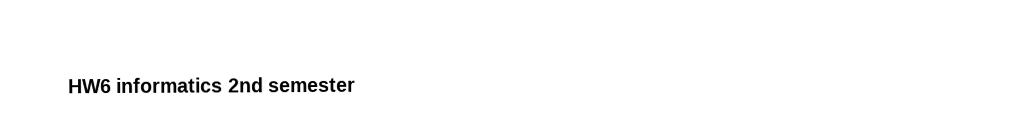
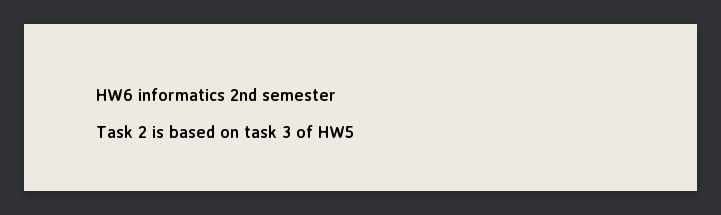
(356, 85) none -> [96,125,354,138] // Task 2 is based on task 3 of HW5

